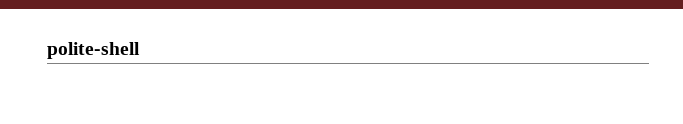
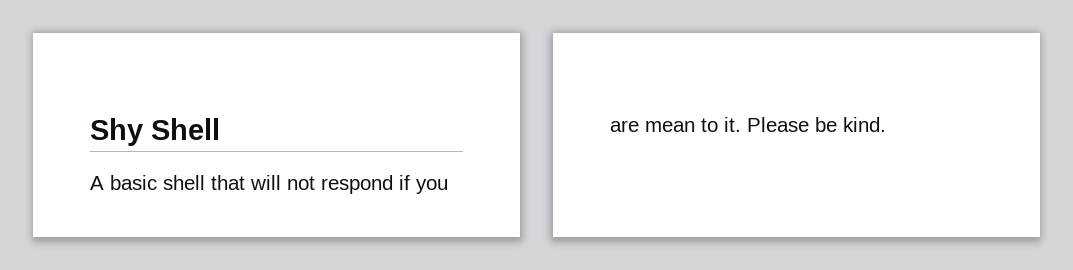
[47,42,140,59] polite-shell -> [90,118,220,146] [90,175,448,194] [610,117,886,132] Shy Shell // A basic shell that will not respond if you are mean to it. Please be kind.

